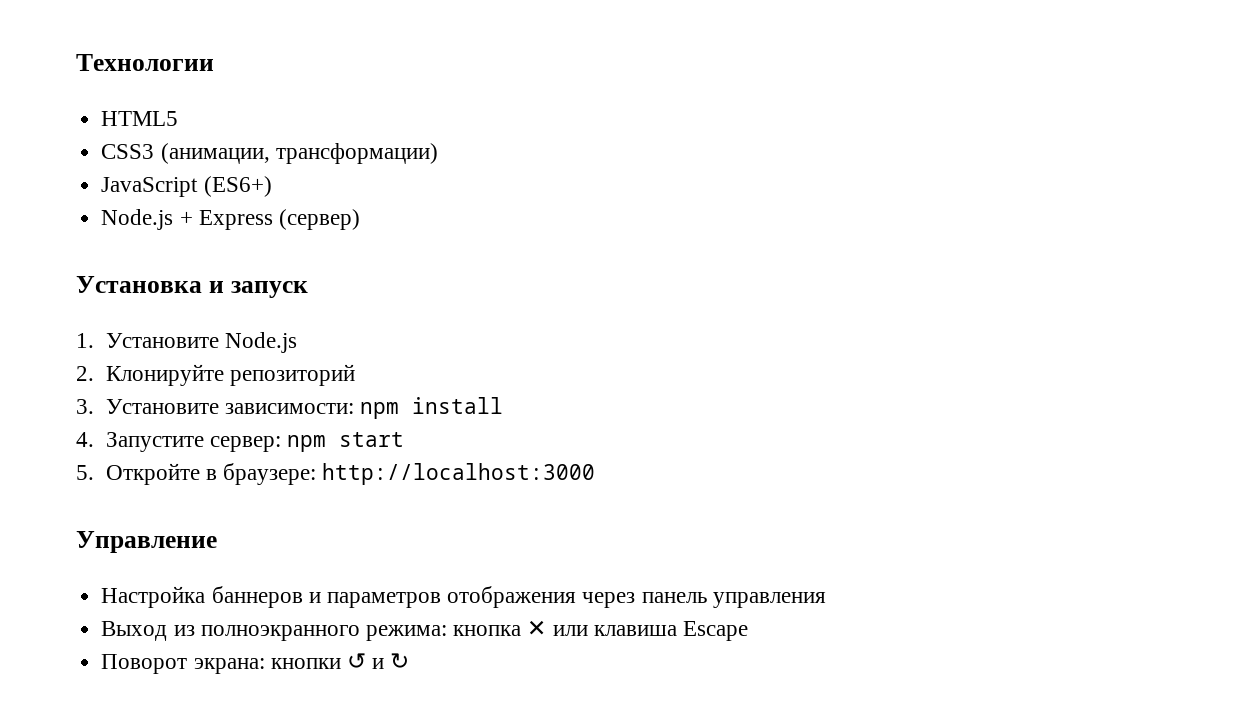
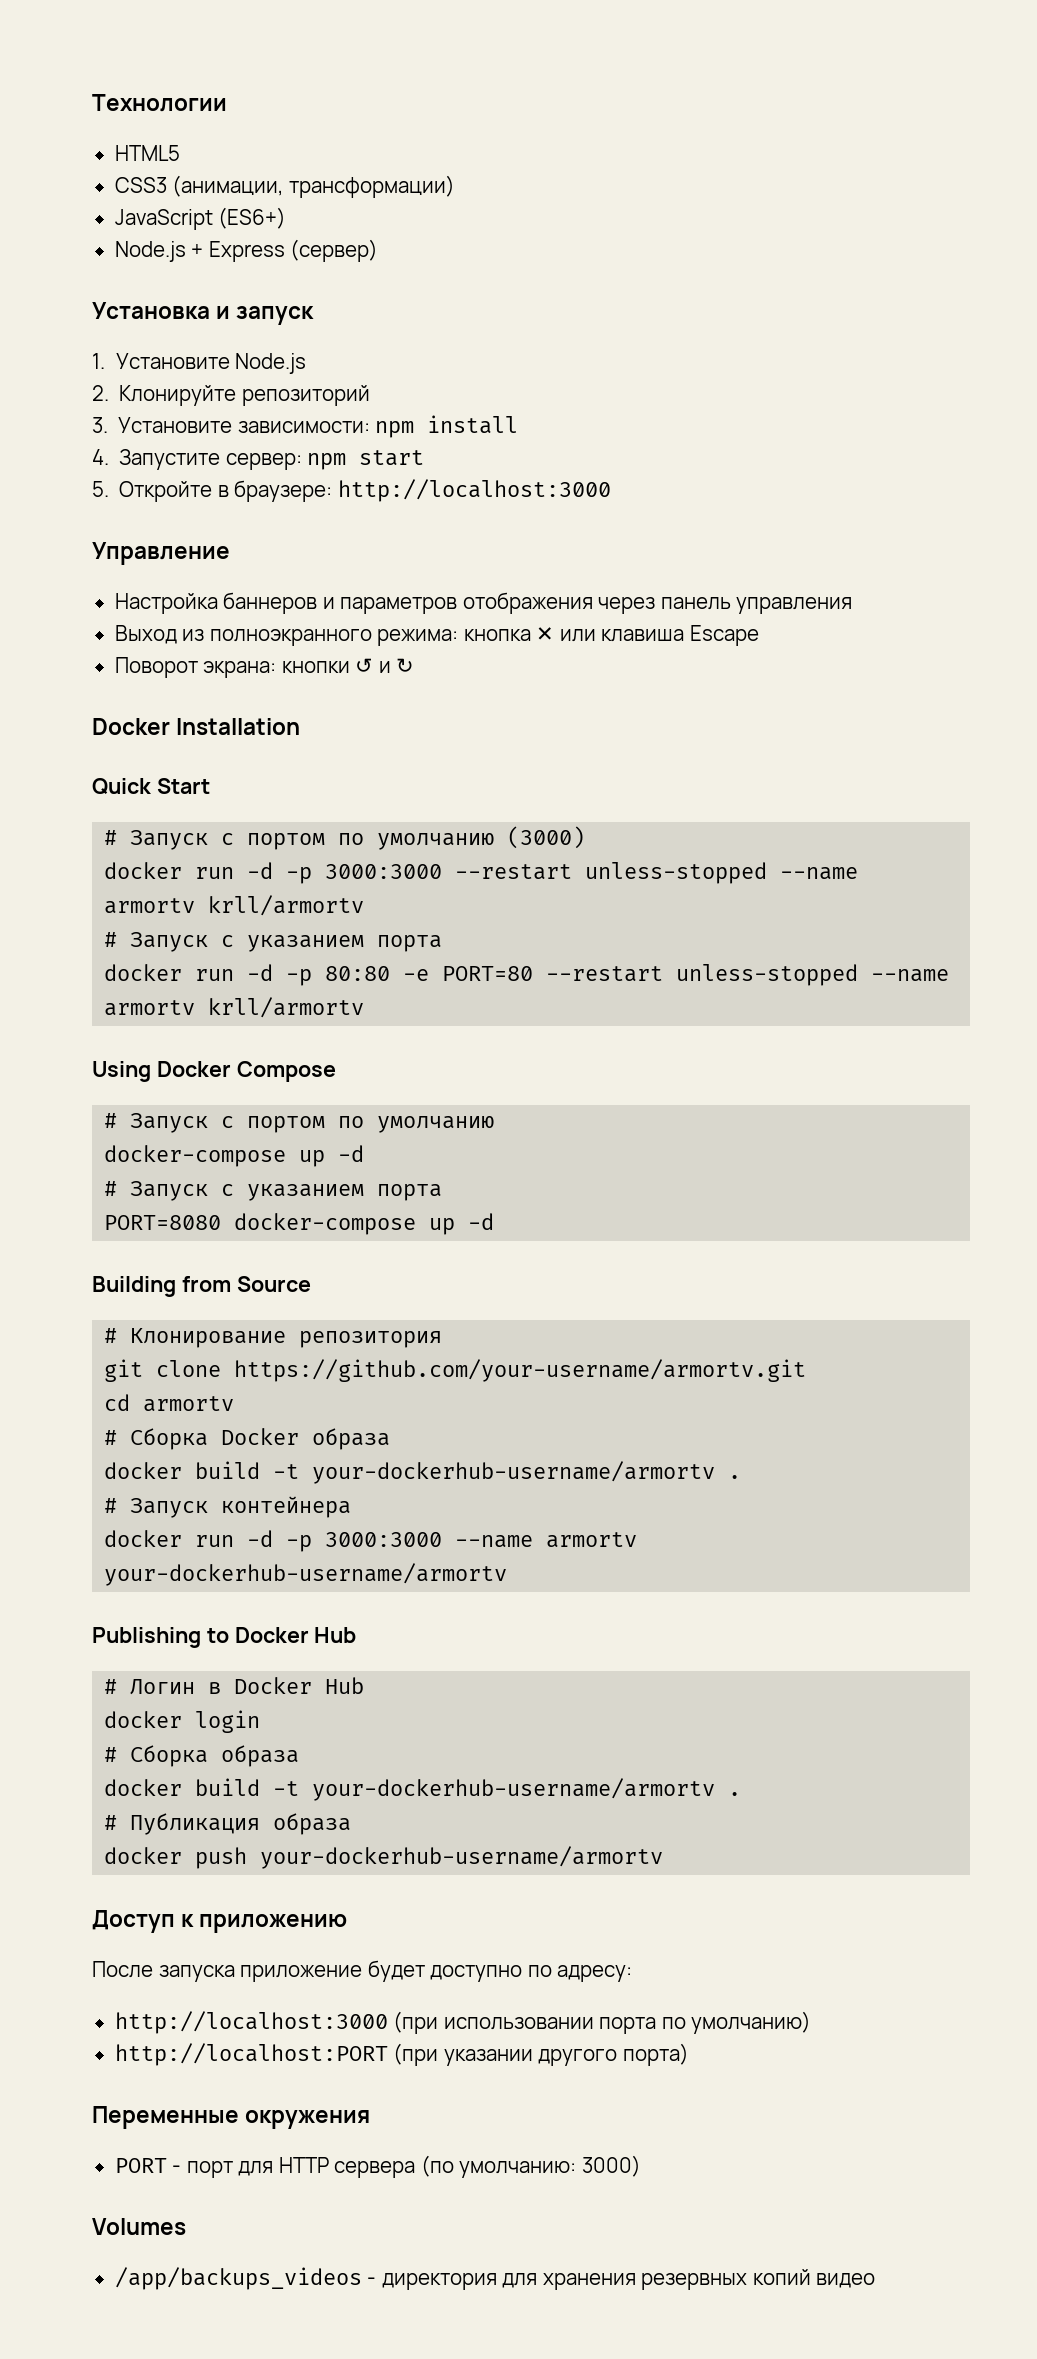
(410, 661) none -> [92,718,301,735] [92,778,210,795] [104,826,586,850] [104,862,859,884] [104,895,365,916] [104,932,443,952] [104,964,950,986] [104,997,365,1018] [92,1061,336,1082] [104,1113,495,1133] [104,1145,365,1167] [104,1181,443,1201] [104,1213,495,1235] [92,1276,311,1297] [104,1328,443,1348] [104,1359,807,1382] [104,1394,235,1412] [104,1428,391,1450] [104,1461,742,1484] [104,1496,352,1518] [104,1530,638,1552] [104,1563,508,1586] [92,1627,357,1648] [104,1677,365,1695] [104,1710,261,1733] [104,1745,300,1767] [104,1778,742,1801] [104,1813,352,1835] [104,1846,664,1869] [92,1910,348,1933] [92,1960,633,1982] [114,2011,812,2034] [114,2043,689,2066] [92,2106,371,2129] [114,2155,641,2178] [92,2218,186,2235] [114,2267,876,2290] // Docker Installation // Quick Start // # Запуск с портом по умолчанию (3000) // docker run -d -p 3000:3000 --restart unless-stopped --name armortv krll/armortv // # Запуск с указанием порта // docker run -d -p 80:80 -e PORT=80 --restart unless-stopped --name armortv krll/armortv // Using Docker Compose // # Запуск с портом по умолчанию // docker-compose up -d // # Запуск с указанием порта // PORT=8080 docker-compose up -d // Building from Source // # Клонирование репозитория // git clone https://github.com/your-username/armortv.git // cd armortv // # Сборка Docker образа // docker build -t your-dockerhub-username/armortv . // # Запуск контейнера // docker run -d -p 3000:3000 --name armortv your-dockerhub-username/armortv // Publishing to Docker Hub // # Логин в Docker Hub // docker login // # Сборка образа // docker build -t your-dockerhub-username/armortv . // # Публикация образа // docker push your-dockerhub-username/armortv // Доступ к приложению // После запуска приложение будет доступно по адресу: // http://localhost:3000 (при использовании порта по умолчанию) // http://localhost:PORT (при указании другого порта) // Переменные окружения // PORT - порт для HTTP сервера (по умолчанию: 3000) // Volumes // /app/backups_videos - директория для хранения резервных копий видео

